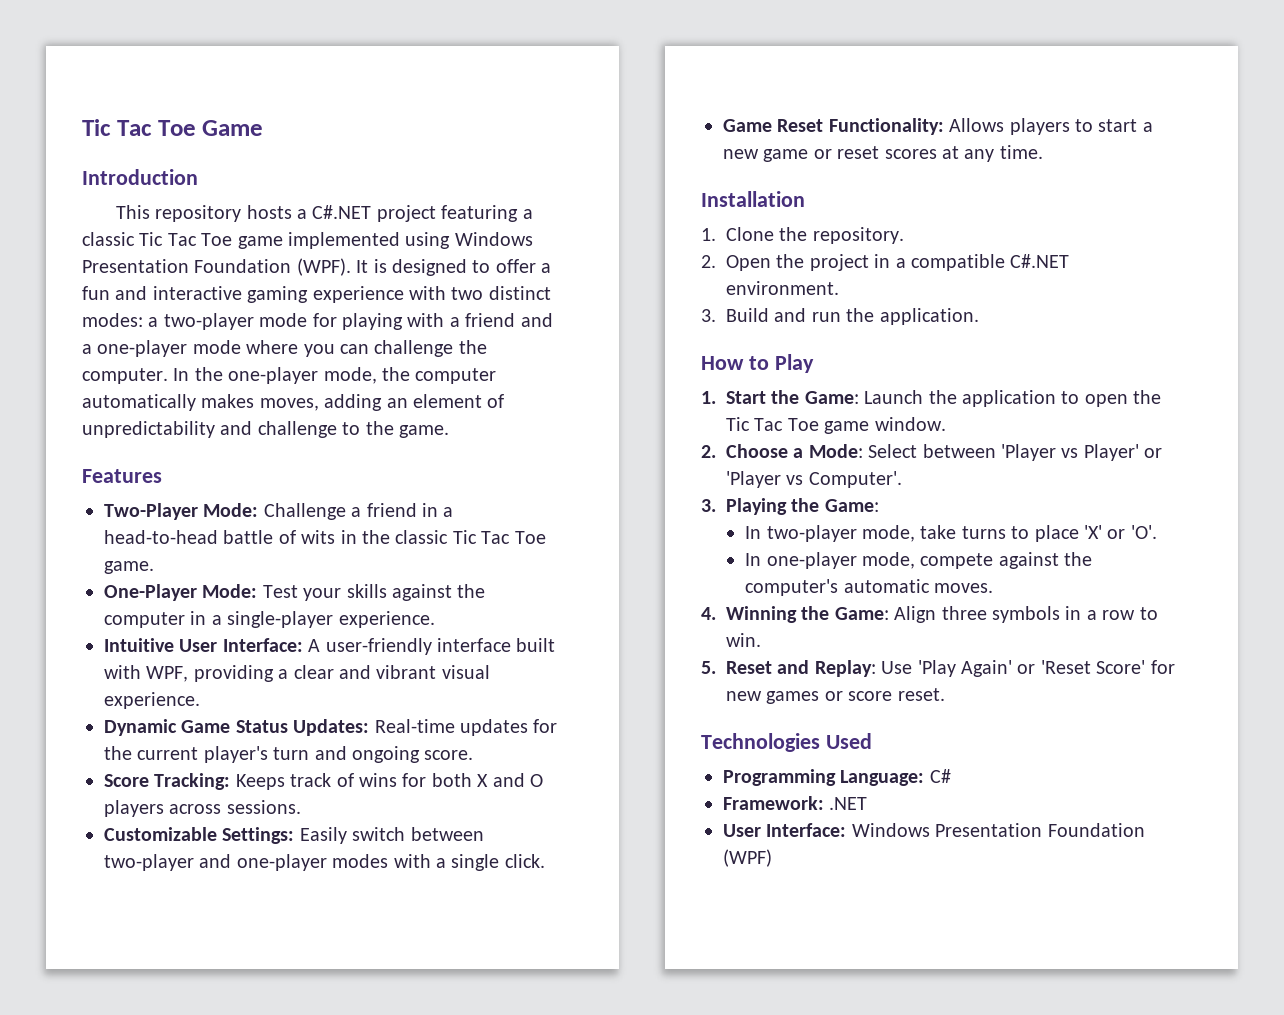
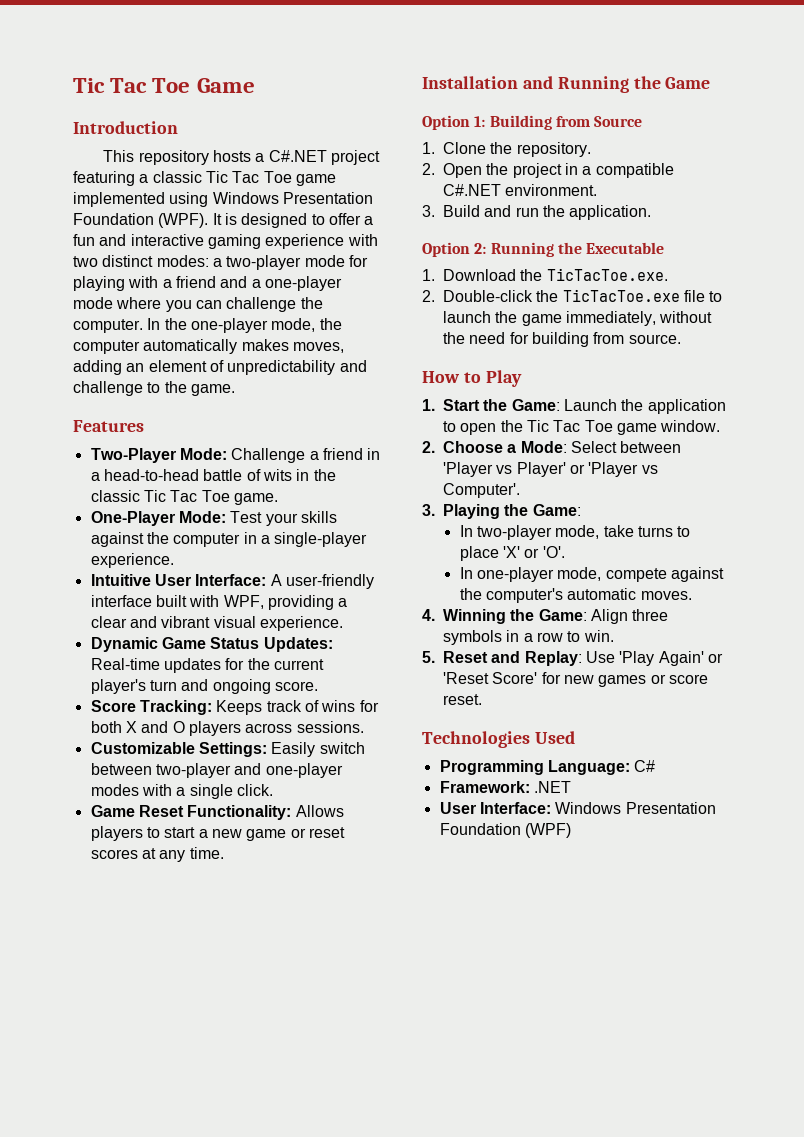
(805, 199) none -> [522,76,711,93] [422,115,643,130] and Running the Game // Option 1: Building from Source
(979, 316) none -> [422,242,665,257] [422,268,668,281] [422,289,723,302] [443,311,713,326] [443,332,681,347] // Option 2: Running the Executable // 1. Download the TicTacToe.exe. // 2. Double-click the TicTacToe.exe file to launch the game immediately, without the need for building from source.

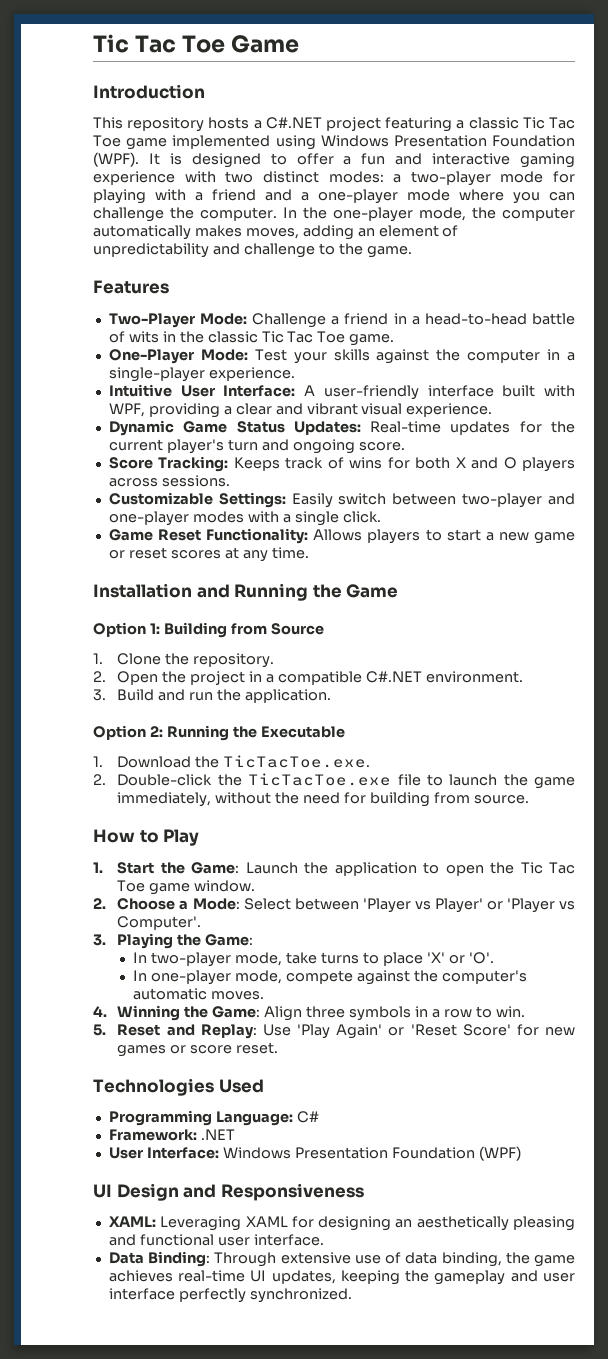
(571, 830) none -> [93,1183,364,1201] [108,1216,575,1231] [108,1234,324,1246] [108,1251,575,1267] [108,1270,576,1285] [108,1288,352,1303] // UI Design and Responsiveness // XAML: Leveraging XAML for designing an aesthetically pleasing and functional user interface. // Data Binding: Through extensive use of data binding, the game achieves real-time UI updates, keeping the gameplay and user interface perfectly synchronized.

